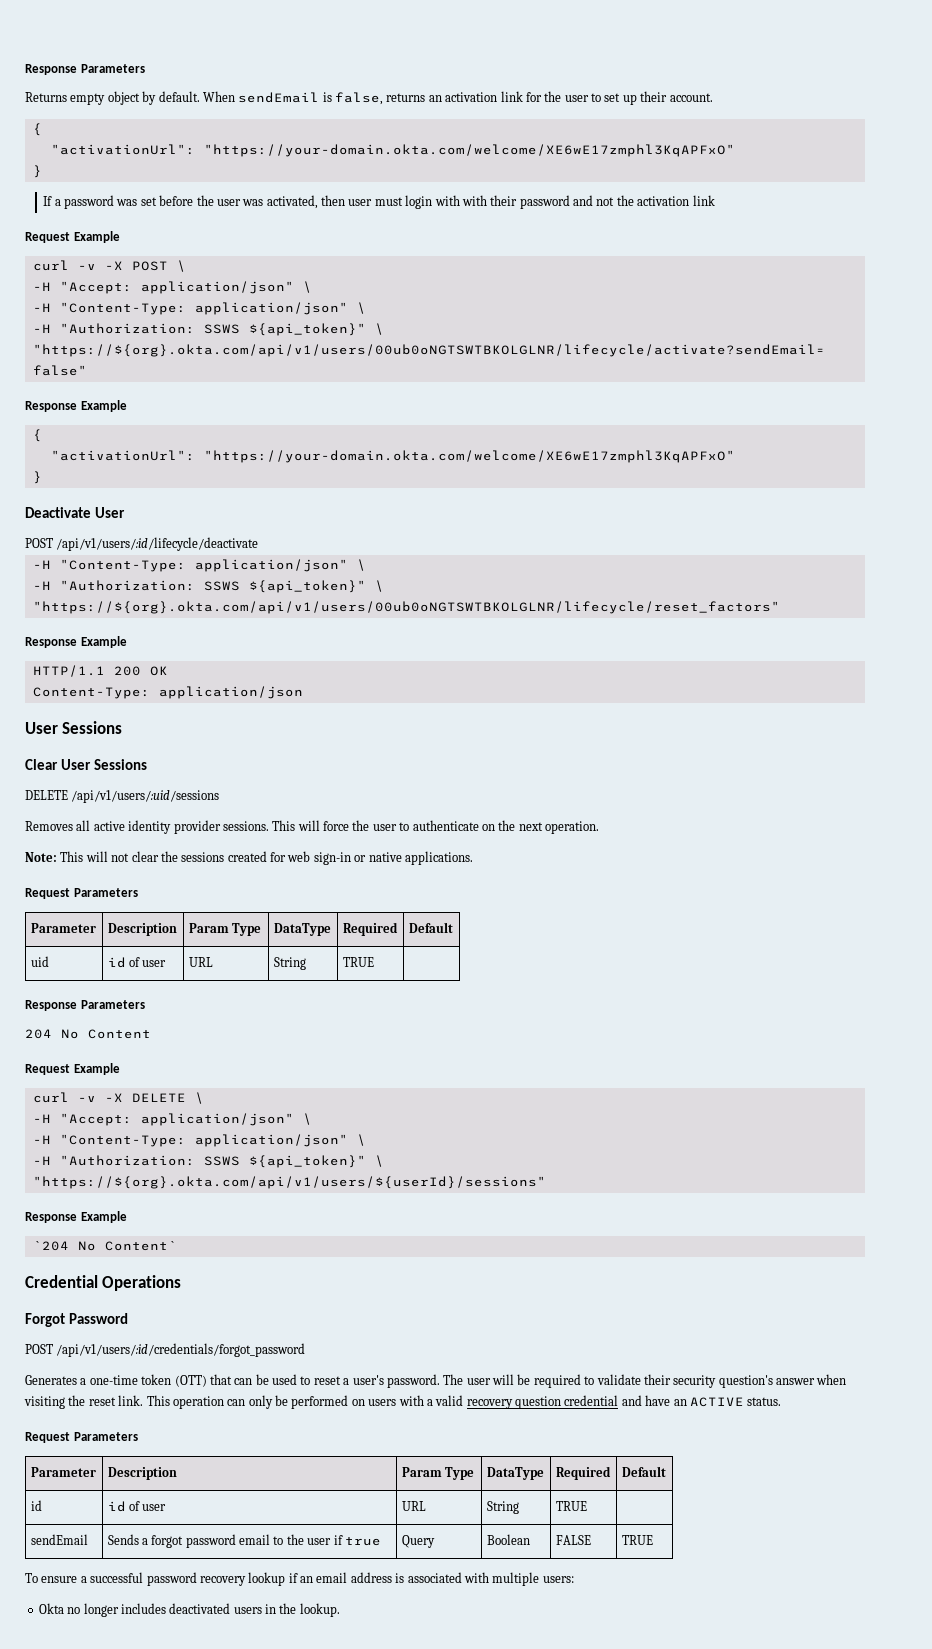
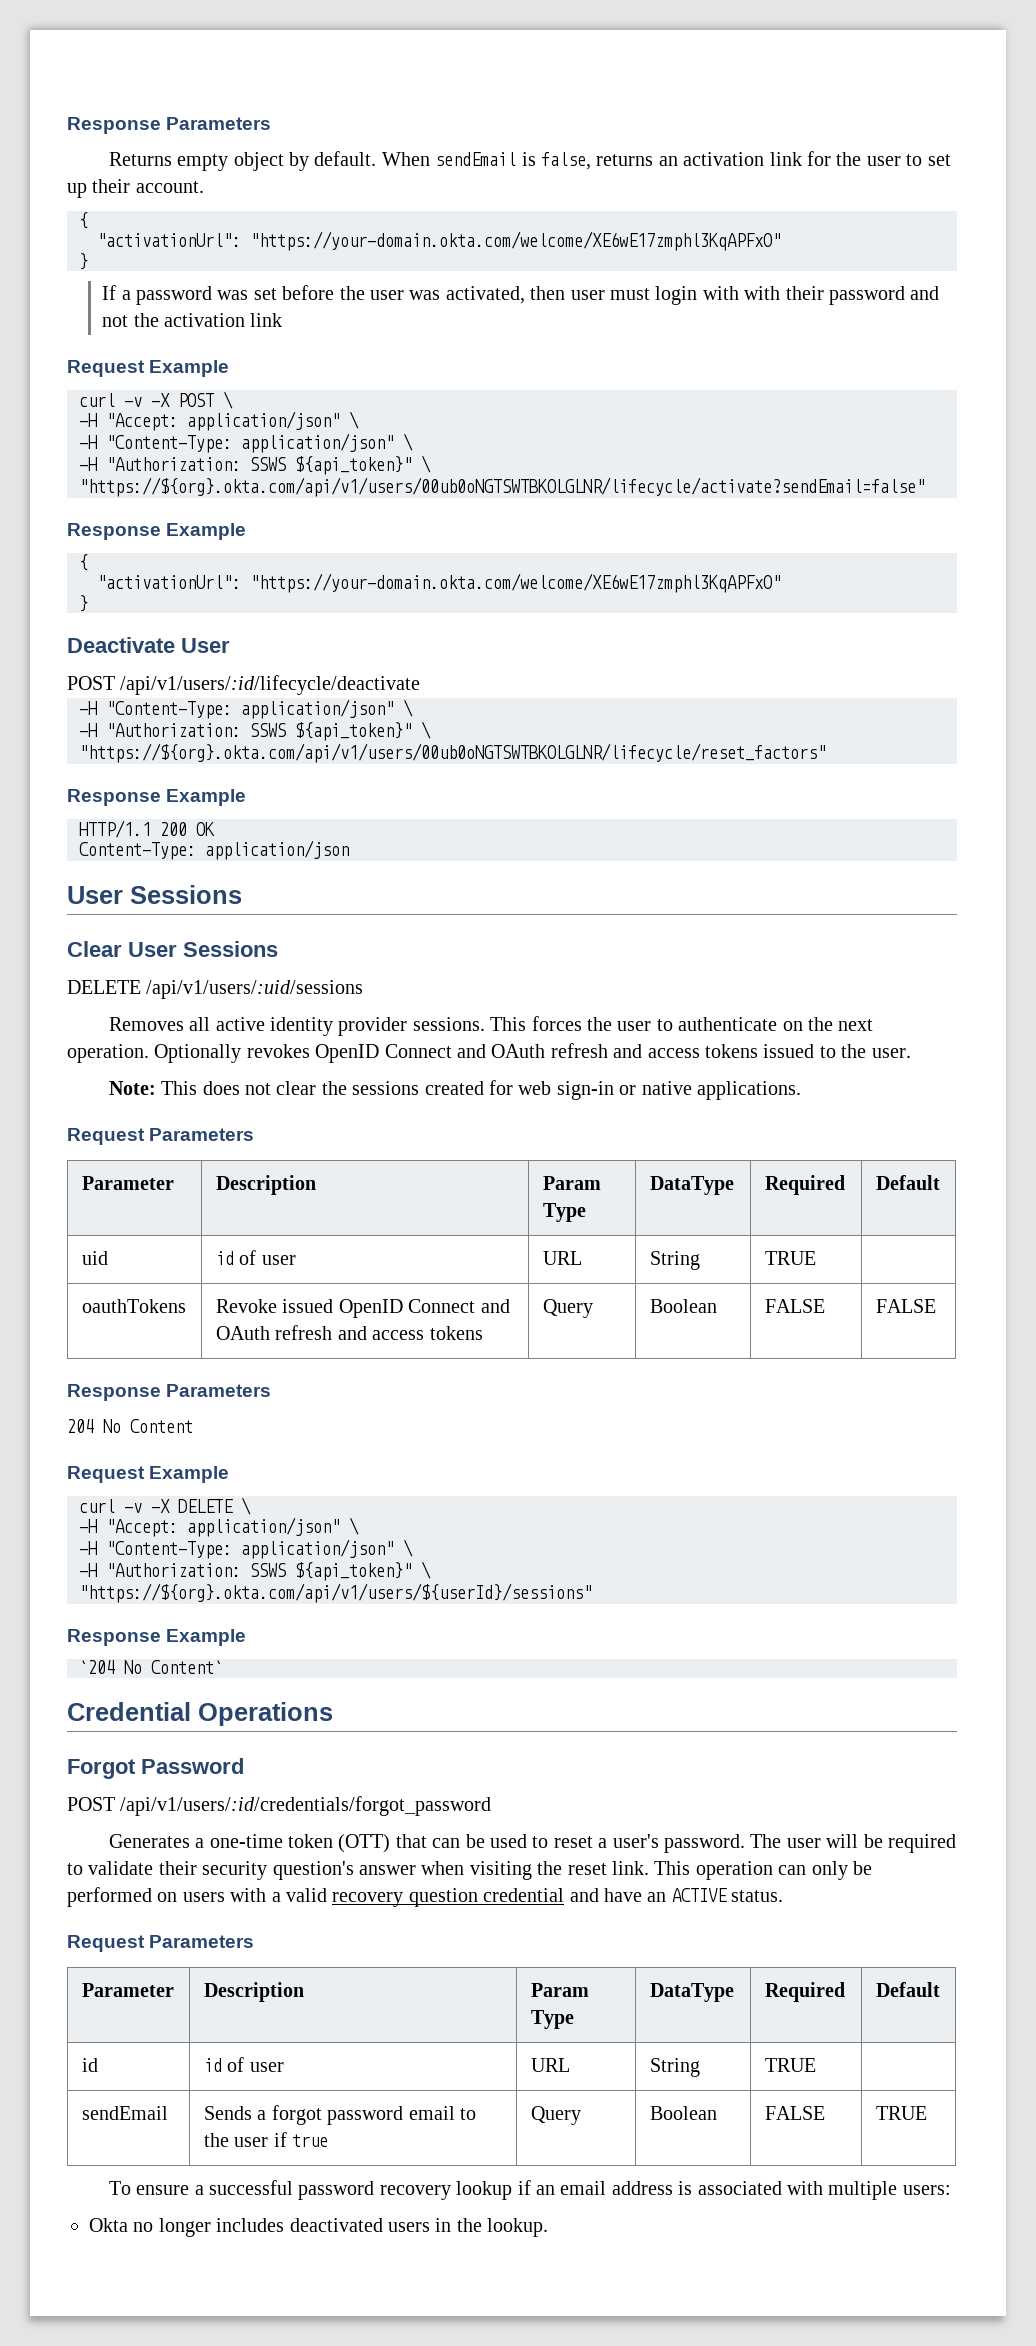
[297,820,349,831] will force -> [531,1016,582,1031] forces
(599, 827) none -> [154,1043,911,1063] Optionally revokes OpenID Connect and OAuth refresh and access tokens issued to the user.
[85,851,108,862] will -> [202,1081,240,1095] does
(374, 962) none -> [81,1299,186,1313] [215,1299,510,1318] [215,1325,483,1340] [542,1299,593,1318] [649,1299,717,1313] [764,1299,825,1313] [875,1299,936,1313] // oauthTokens | Revoke issued OpenID Connect and OAuth refresh and access tokens | Query | Boolean | FALSE | FALSE

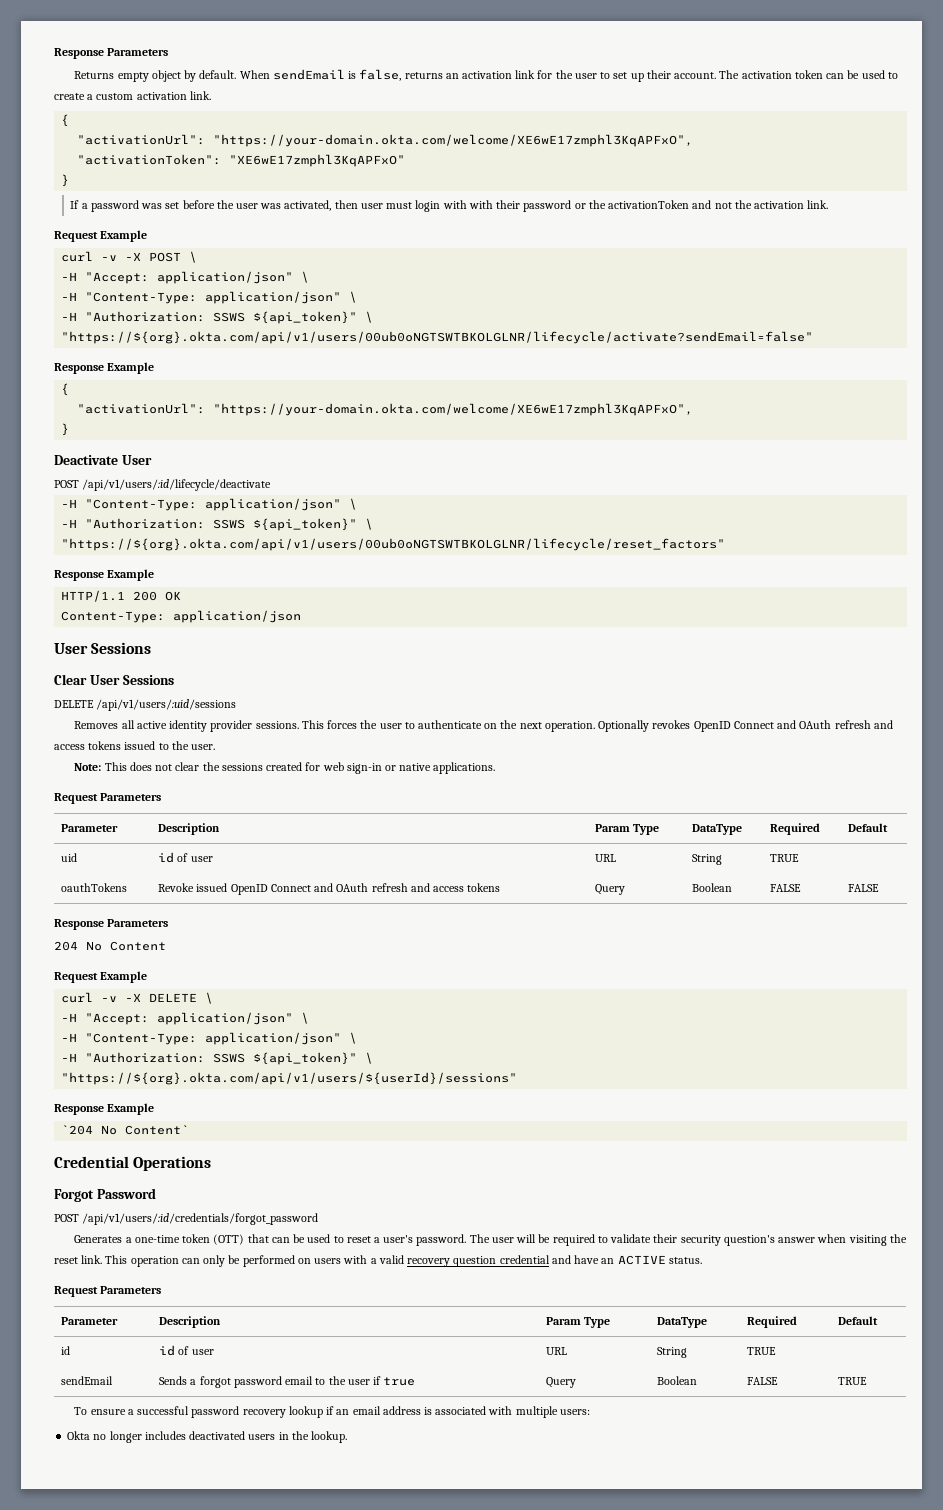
[79,212,88,229] [97,231,781,251] // { // "activationUrl": "https://your-domain.okta.com/welcome/XE6wE17zmphl3KqAPFxO" -> [719,70,898,79] [54,91,211,100] [61,114,70,127] [77,134,694,147] [77,154,406,167] The activation token can be used to create a custom activation link. // { // "activationUrl": "https://your-domain.okta.com/welcome/XE6wE17zmphl3KqAPFxO", // "activationToken": "XE6wE17zmphl3KqAPFxO"
(905, 295) none -> [574,200,690,209] or the activationToken
[250,313,283,327] link -> [807,200,829,209] link.
[250,573,781,593] "https://your-domain.okta.com/welcome/XE6wE17zmphl3KqAPFxO" -> [213,403,694,416] "https://your-domain.okta.com/welcome/XE6wE17zmphl3KqAPFxO",

